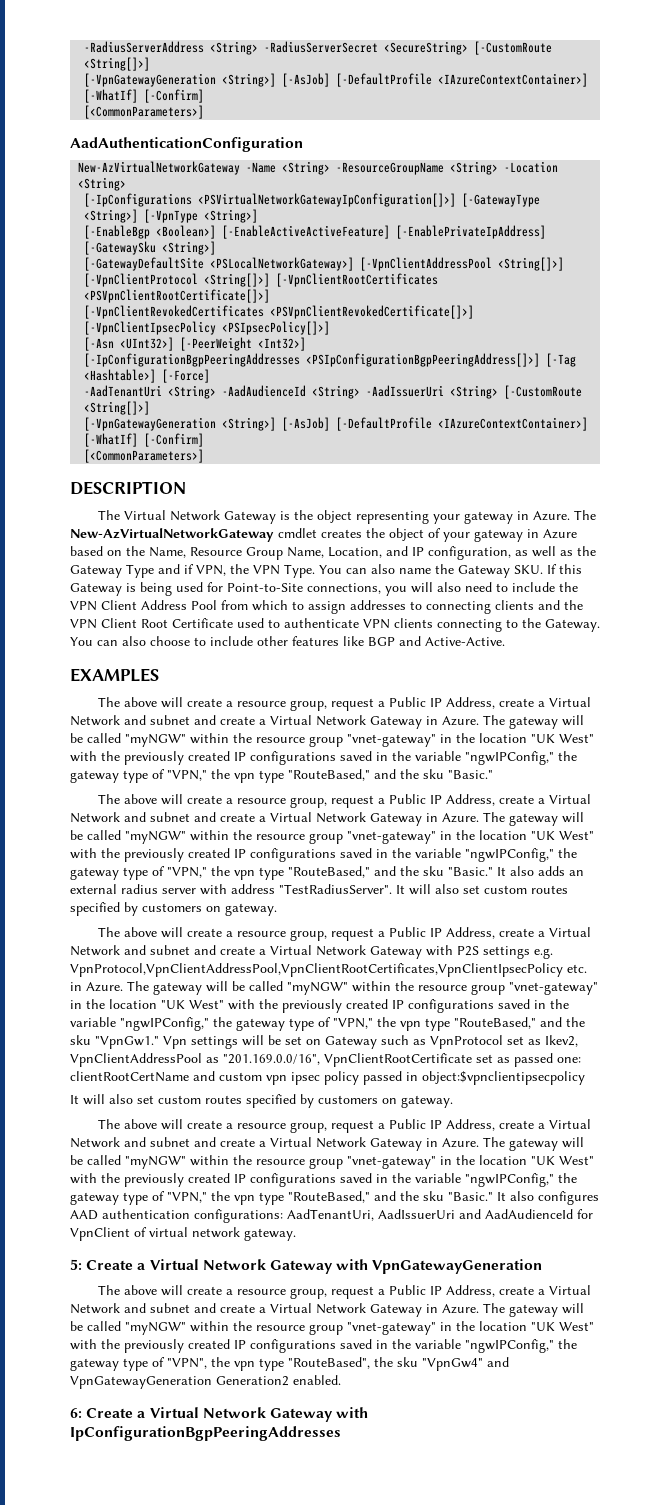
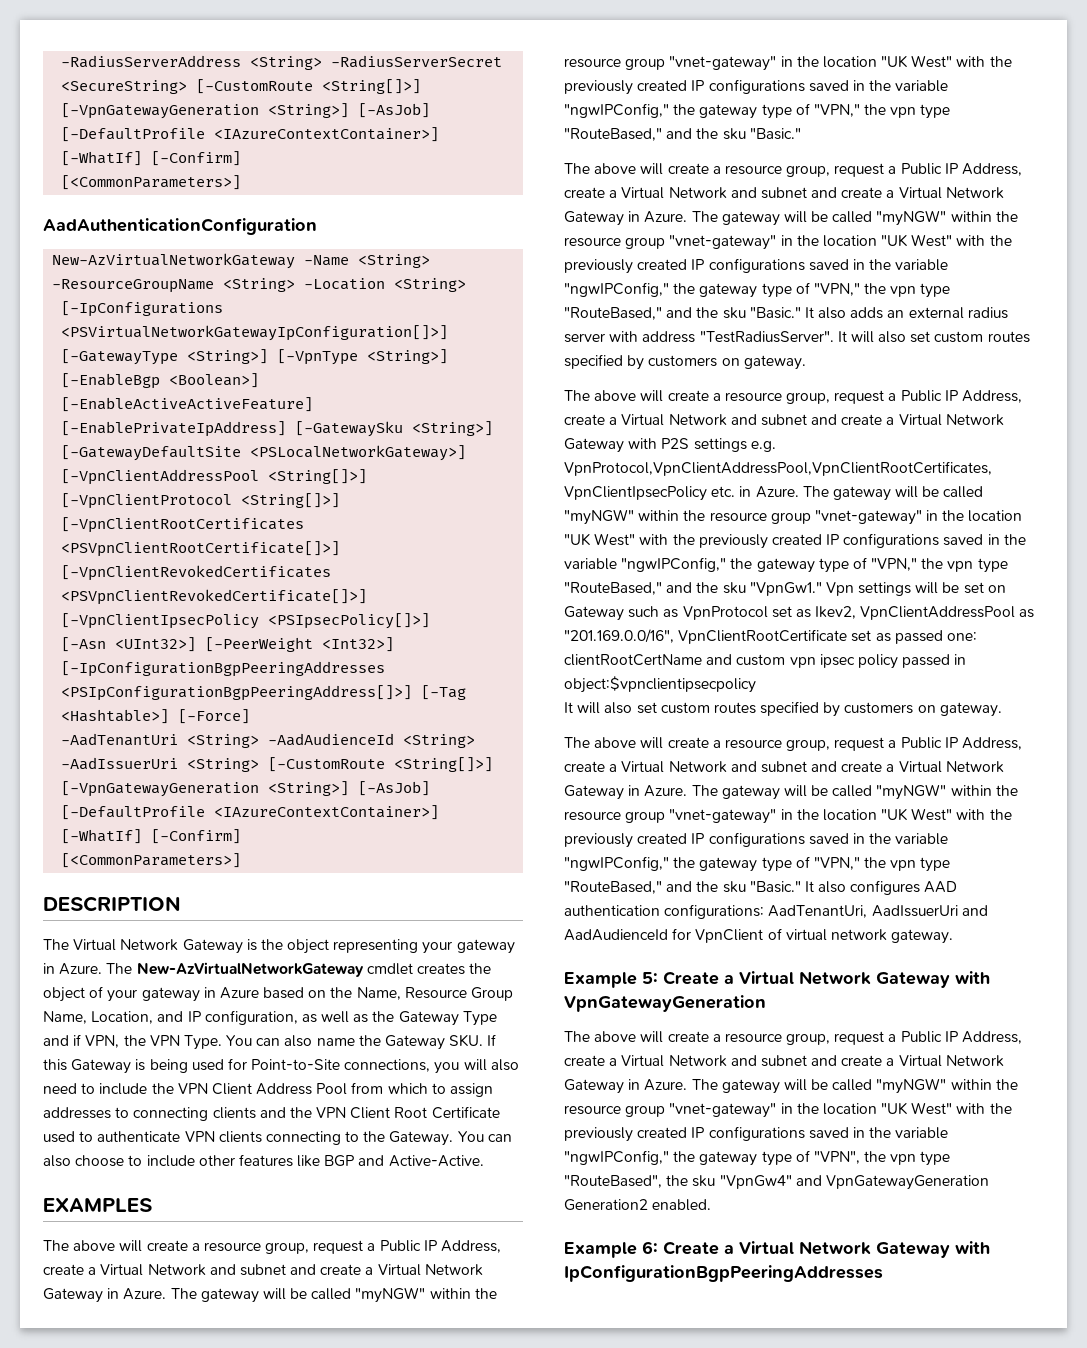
(296, 1234) none -> [564,972,637,988] Example
(341, 1380) none -> [564,1242,637,1258] Example

